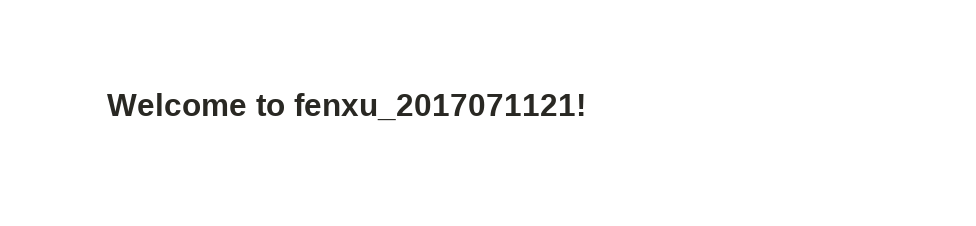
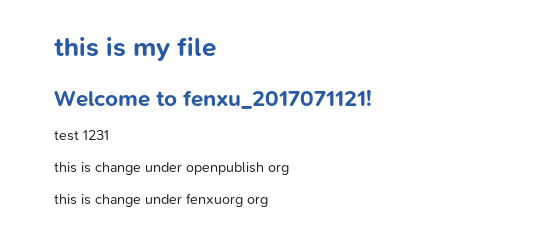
(107, 104) none -> [54,37,217,61] this is my file //
(586, 107) none -> [54,130,109,141] [54,162,289,175] [54,193,268,207] // test 1231 // this is change under openpublish org // this is change under fenxuorg org

